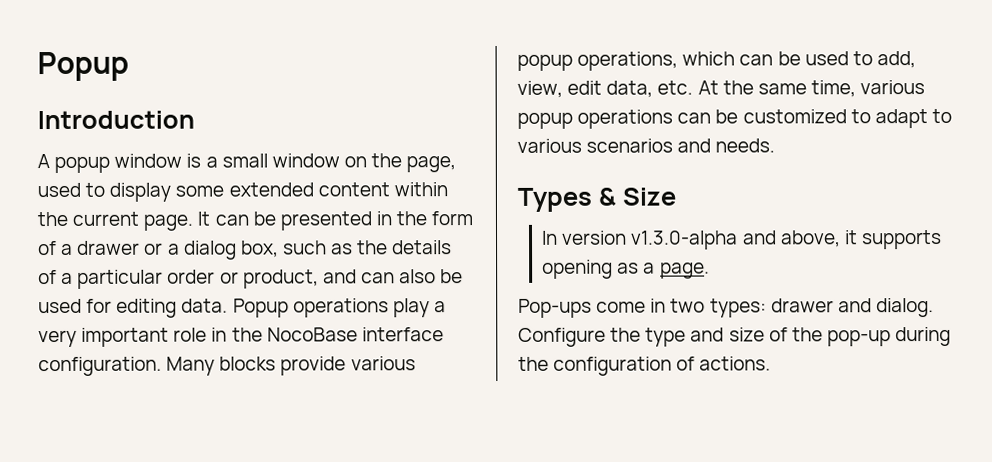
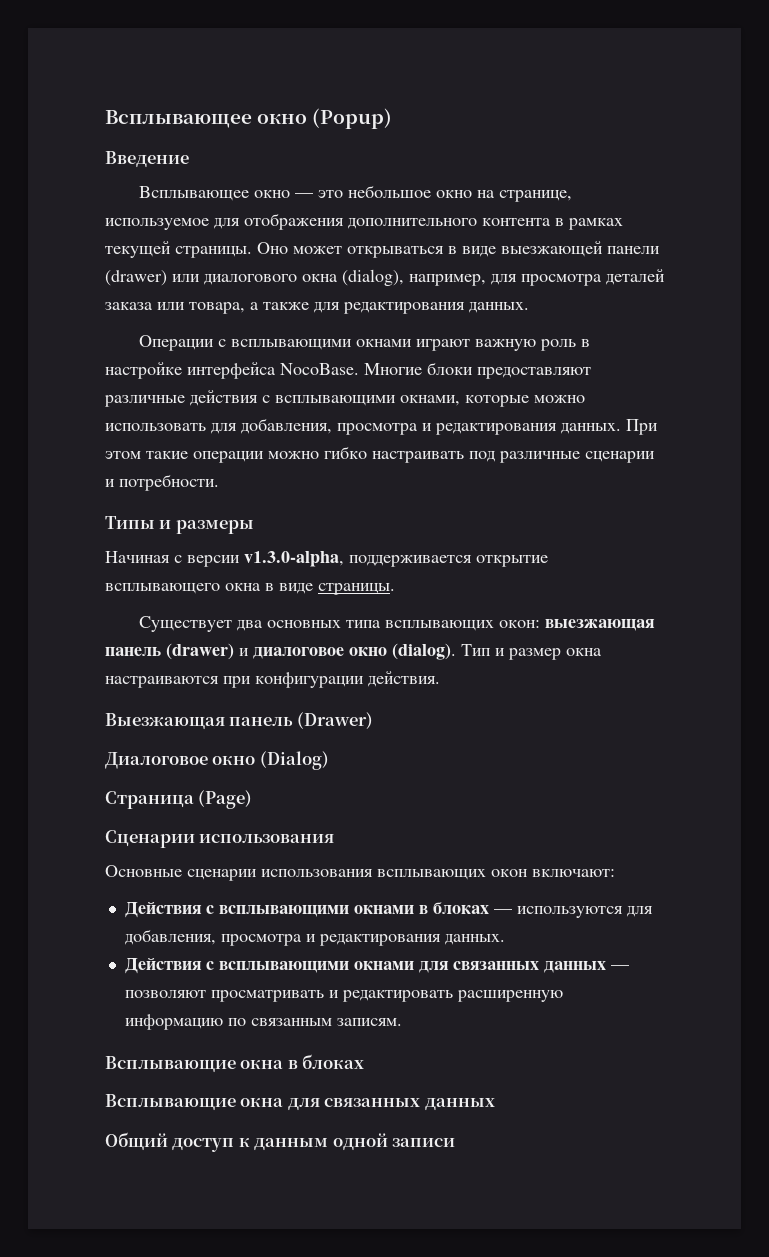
[37,51,129,82] [37,110,195,130] [37,153,457,174] [37,182,448,202] [37,211,474,231] [38,240,453,260] [38,269,464,289] [38,298,446,318] [38,327,444,348] [38,356,416,377] [517,51,916,71] [517,80,926,98] [517,108,952,129] [517,138,776,153] [517,187,676,212] [541,229,942,250] [542,259,710,279] [518,298,934,318] [518,326,952,347] [518,356,772,376] Popup // Introduction // A popup window is a small window on the page, used to display some extended content within the current page. It can be presented in the form of a drawer or a dialog box, such as the details of a particular order or product, and can also be used for editing data. Popup operations play a very important role in the NocoBase interface configuration. Many blocks provide various popup operations, which can be used to add, view, edit data, etc. At the same time, various popup operations can be customized to adapt to various scenarios and needs. // Types & Size // In version v1.3.0-alpha and above, it supports opening as a page. // Pop-ups come in two types: drawer and dialog. Configure the type and size of the pop-up during the configuration of actions. -> [105,108,393,129] [105,151,189,168] [138,185,572,202] [105,213,623,230] [105,241,660,258] [105,269,665,286] [105,302,529,314] [138,335,590,351] [105,362,591,379] [104,390,585,407] [105,418,658,435] [105,446,655,463] [105,474,219,491] [105,516,254,534] [105,551,548,567] [105,583,395,595] [138,616,655,632] [105,643,602,660] [105,671,440,688] [105,712,373,730] [105,751,329,770] [105,790,253,809] [105,830,335,848] [105,865,615,881] [124,902,653,918] [124,929,505,946] [124,958,629,974] [124,990,563,1002] [124,1014,402,1030] [105,1054,365,1073] [105,1094,495,1111] [105,1132,456,1152] Всплывающее окно (Popup) // Введение // Всплывающее окно — это небольшое окно на странице, используемое для отображения дополнительного контента в рамках текущей страницы. Оно может открываться в виде выезжающей панели (drawer) или диалогового окна (dialog), например, для просмотра деталей заказа или товара, а также для редактирования данных. // Операции с всплывающими окнами играют важную роль в настройке интерфейса NocoBase. Многие блоки предоставляют различные действия с всплывающими окнами, которые можно использовать для добавления, просмотра и редактирования данных. При этом такие операции можно гибко настраивать под различные сценарии и потребности. // Типы и размеры // Начиная с версии v1.3.0-alpha, поддерживается открытие всплывающего окна в виде страницы. // Существует два основных типа всплывающих окон: выезжающая панель (drawer) и диалоговое окно (dialog). Тип и размер окна настраиваются при конфигурации действия. // Выезжающая панель (Drawer) // Диалоговое окно (Dialog) // Страница (Page) // Сценарии использования // Основные сценарии использования всплывающих окон включают: // Действия с всплывающими окнами в блоках — используются для добавления, просмотра и редактирования данных. // Действия с всплывающими окнами для связанных данных — позволяют просматривать и редактировать расширенную информацию по связанным записям. // Всплывающие окна в блоках // Всплывающие окна для связанных данных // Общий доступ к данным одной записи

